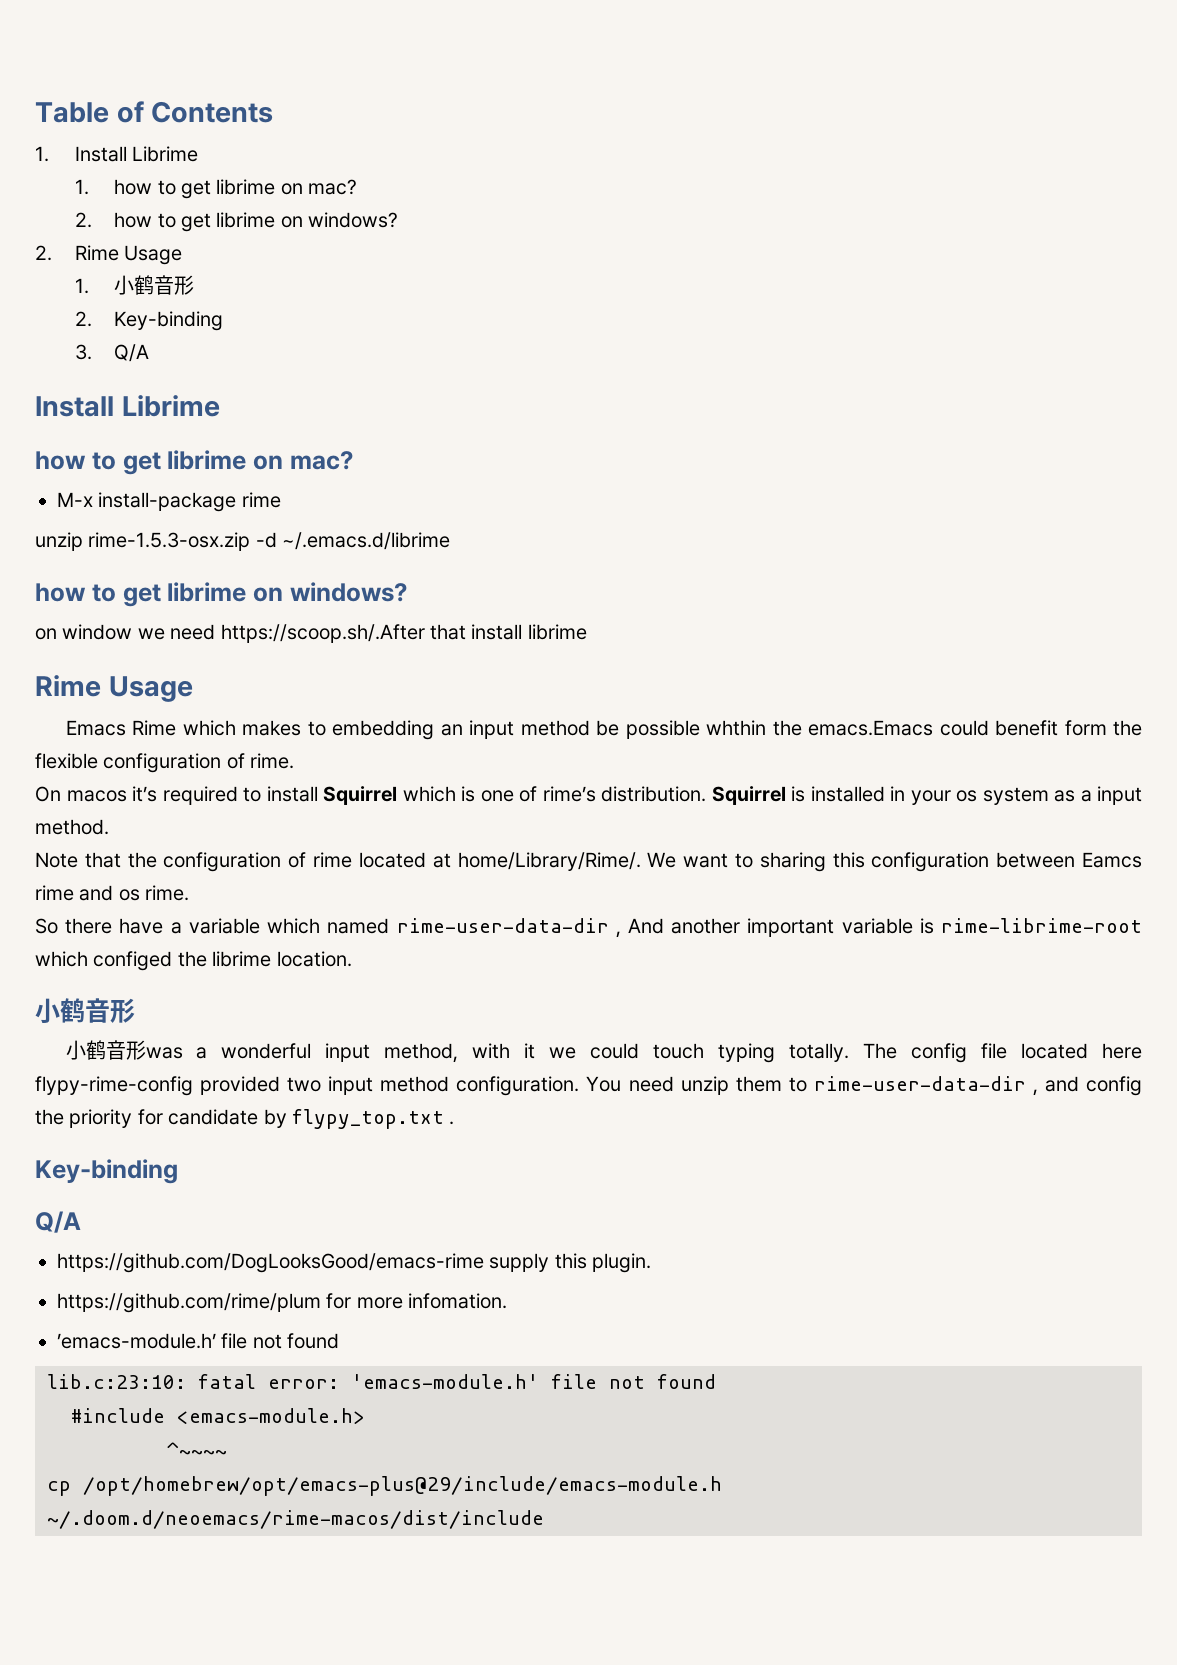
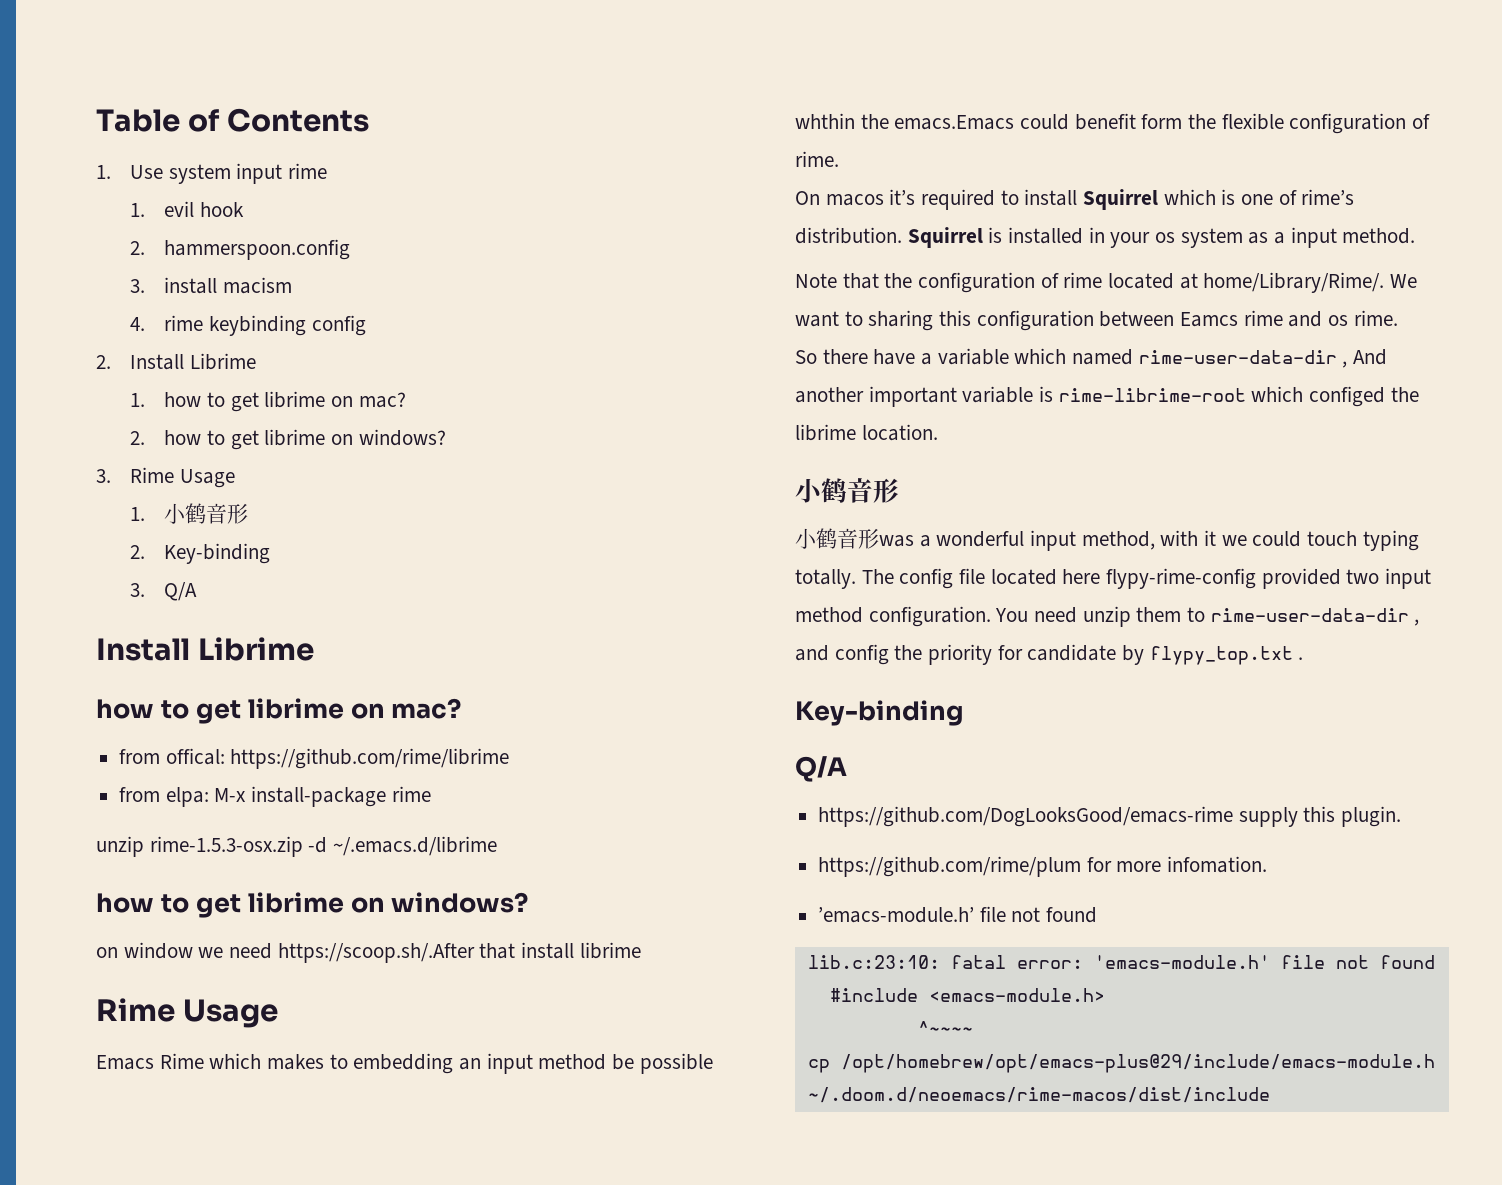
(49, 154) none -> [130,163,328,184] [130,201,244,217] [130,239,351,260] [130,277,292,294] [130,315,366,336] [96,355,111,369] Use system input rime // 1. evil hook // 2. hammerspoon.config // 3. install macism // 4. rime keybinding config // 2.
[35,245,52,261] 2. -> [96,469,111,483] 3.
(353, 460) none -> [119,748,510,769] [119,787,209,807] from offical: https://github.com/rime/librime // from elpa:

